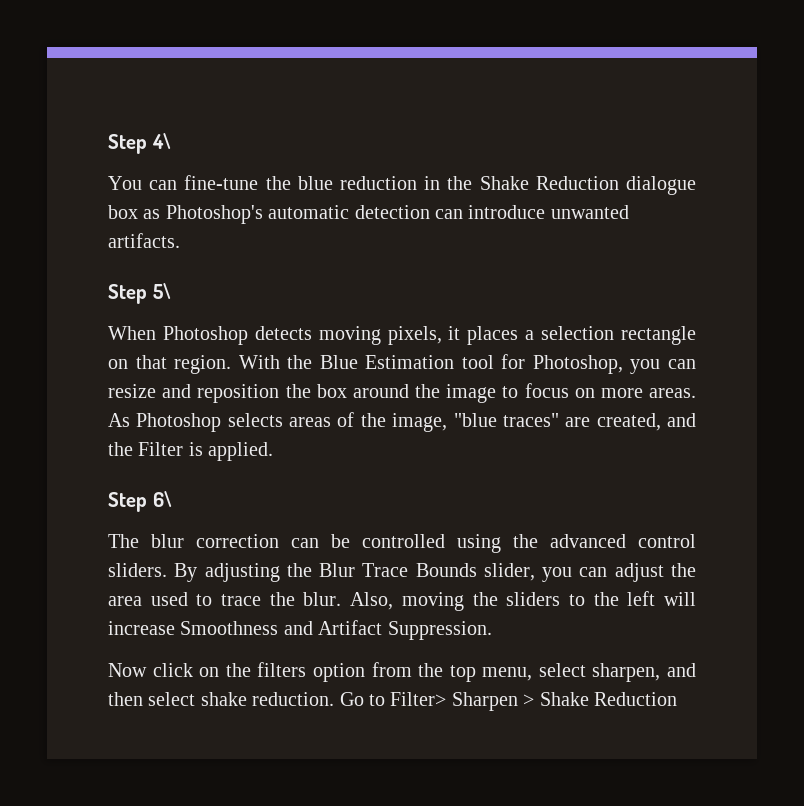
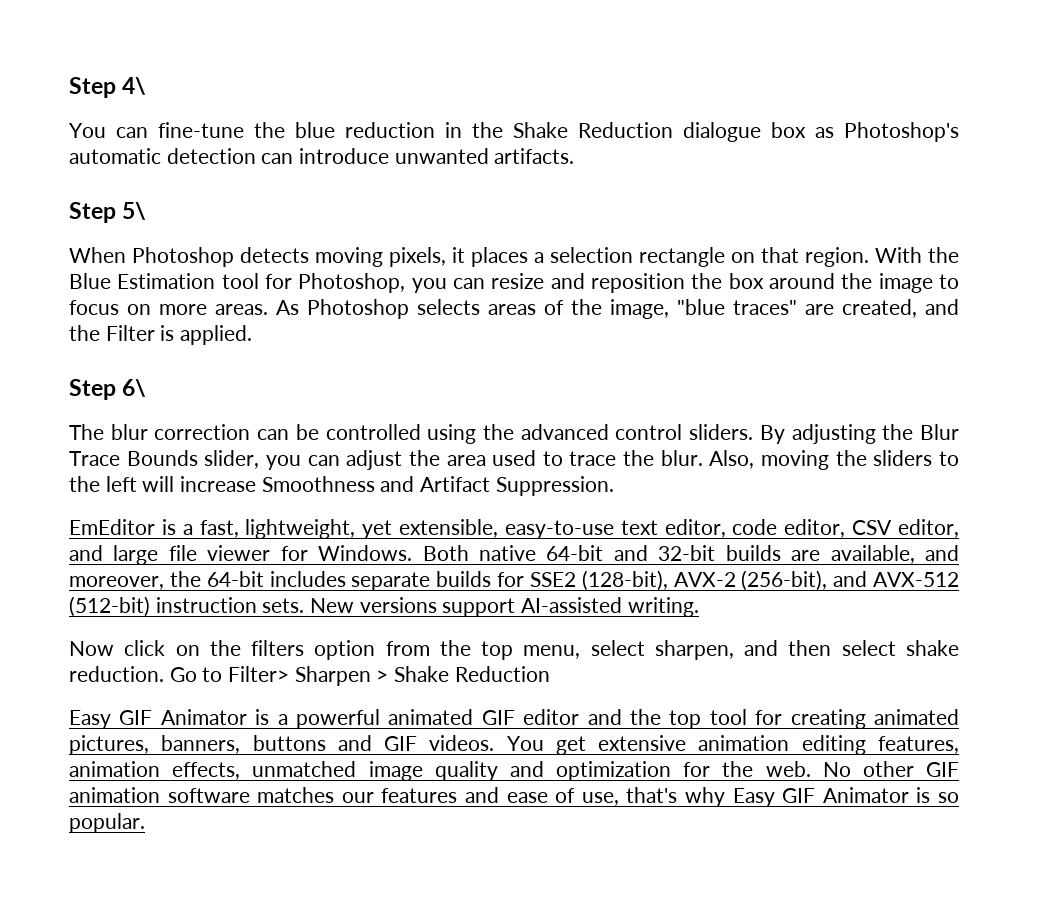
(492, 630) none -> [69,519,959,539] [69,545,960,565] [69,570,960,591] [69,596,699,617] // EmEditor is a fast, lightweight, yet extensible, easy-to-use text editor, code editor, CSV editor, and large file viewer for Windows. Both native 64-bit and 32-bit builds are available, and moreover, the 64-bit includes separate builds for SSE2 (128-bit), AVX-2 (256-bit), and AVX-512 (512-bit) instruction sets. New versions support AI-assisted writing.
(677, 699) none -> [69,709,959,729] [69,735,959,755] [69,761,959,781] [69,787,960,807] [69,813,145,833] // Easy GIF Animator is a powerful animated GIF editor and the top tool for creating animated pictures, banners, buttons and GIF videos. You get extensive animation editing features, animation effects, unmatched image quality and optimization for the web. No other GIF animation software matches our features and ease of use, that's why Easy GIF Animator is so popular.

